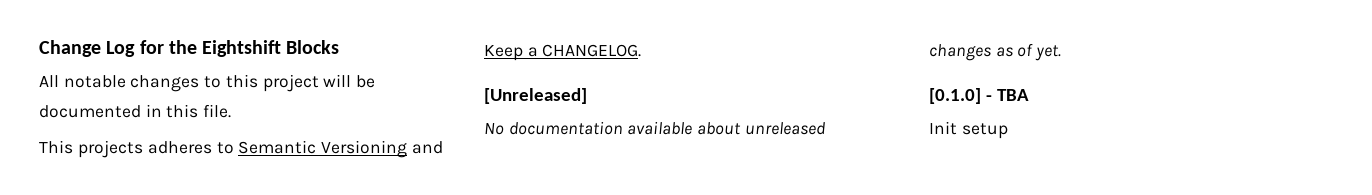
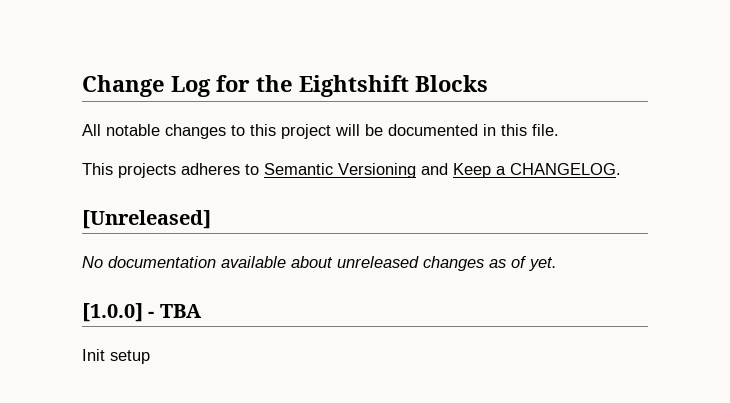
[929,88,981,104] [0.1.0] -> [82,303,143,322] [1.0.0]

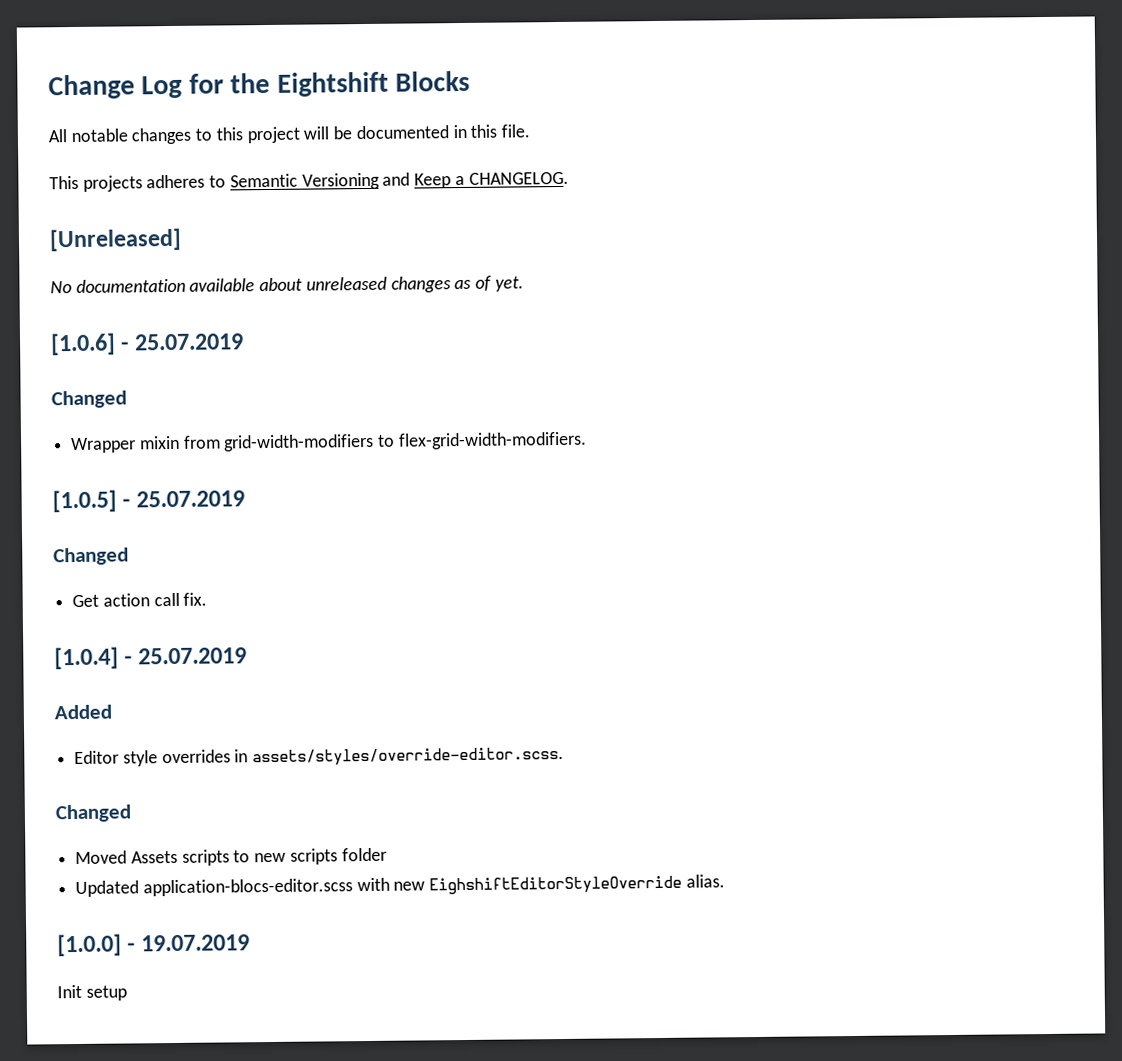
(557, 264) none -> [50,332,244,356] [51,390,127,409] [71,431,587,454] [52,489,245,513] [53,547,129,566] [72,592,208,608] [54,646,247,670] [54,704,112,720] [74,746,565,767] [55,804,131,823] [75,847,387,866] [75,874,725,898] // [1.0.6] - 25.07.2019 // Changed // Wrapper mixin from grid-width-modifiers to flex-grid-width-modifiers. // [1.0.5] - 25.07.2019 // Changed // Get action call fix. // [1.0.4] - 25.07.2019 // Added // Editor style overrides in assets/styles/override-editor.scss. // Changed // Moved Assets scripts to new scripts folder // Updated application-blocs-editor.scss with new EighshiftEditorStyleOverride alias.
[159,304,202,318] TBA -> [140,934,250,952] 19.07.2019

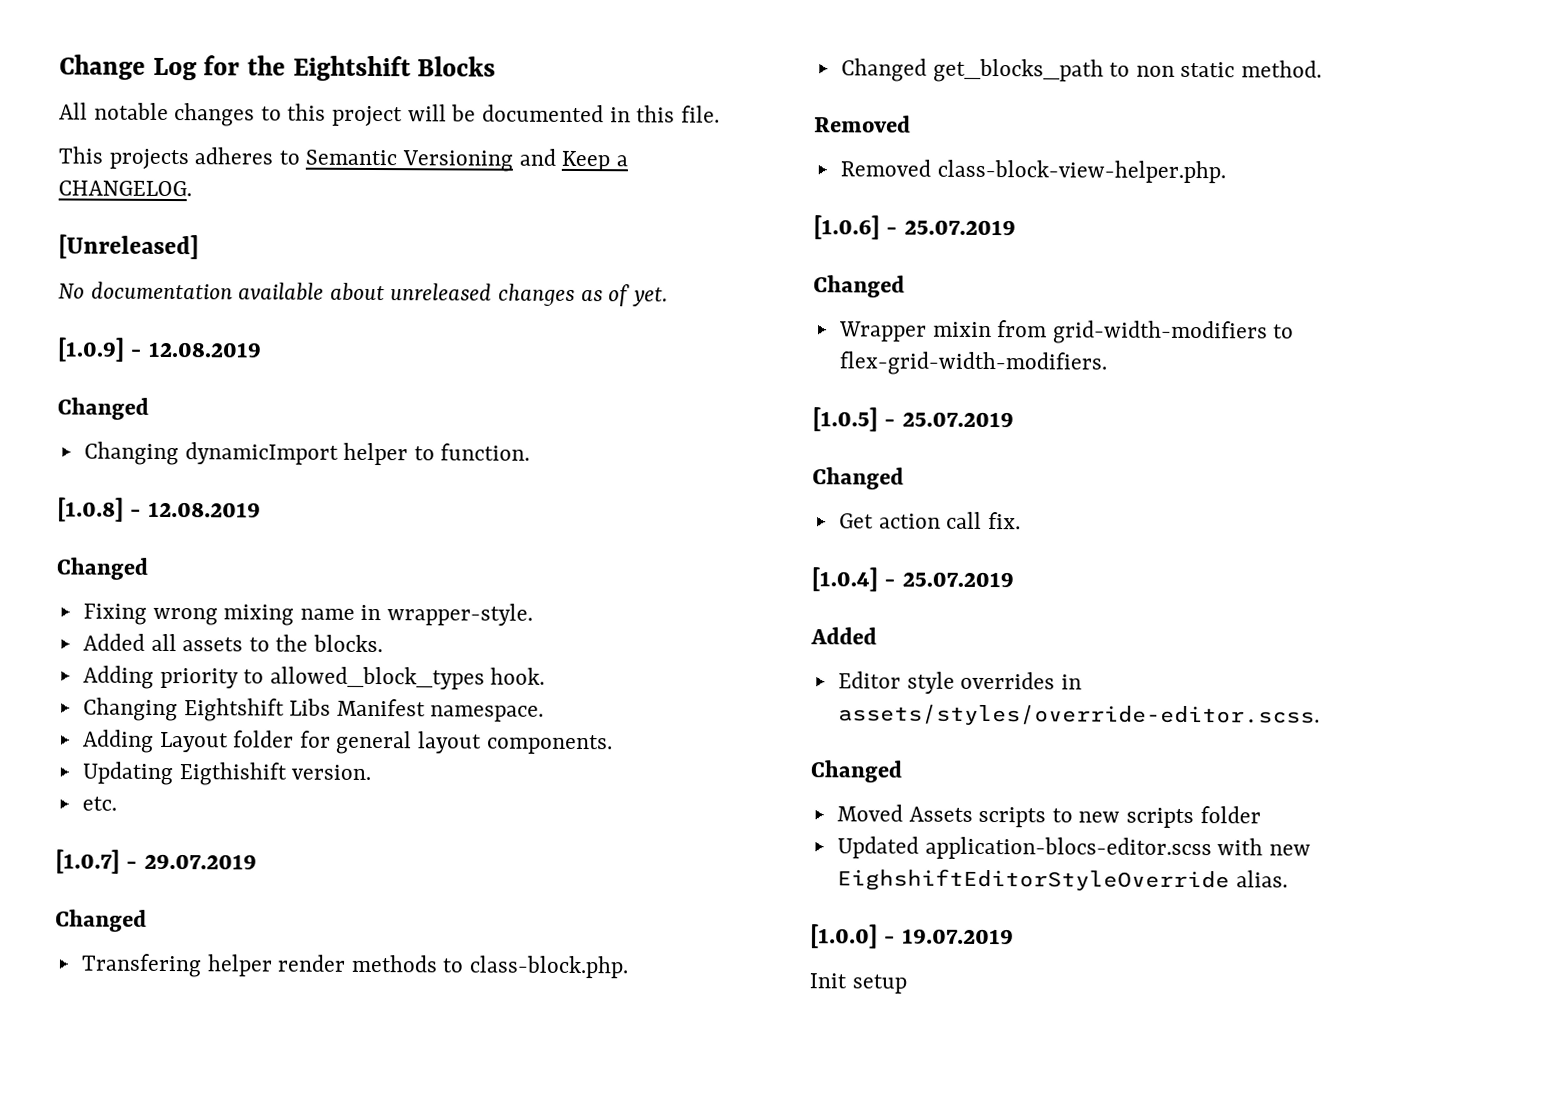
(524, 284) none -> [57,337,262,362] [57,397,149,420] [83,441,531,466] [57,497,261,522] [56,557,148,580] [82,603,534,626] [82,633,384,653] [82,665,546,690] [82,697,545,722] [82,729,613,755] [81,761,372,786] [81,796,117,811] [55,849,257,874] [55,909,147,932] [80,953,630,979] [840,58,1323,83] [814,115,911,133] [839,159,1226,184] // [1.0.9] - 12.08.2019 // Changed // Changing dynamicImport helper to function. // [1.0.8] - 12.08.2019 // Changed // Fixing wrong mixing name in wrapper-style. // Added all assets to the blocks. // Adding priority to allowed_block_types hook. // Changing Eightshift Libs Manifest namespace. // Adding Layout folder for general layout components. // Updating Eigthishift version. // etc. // [1.0.7] - 29.07.2019 // Changed // Transfering helper render methods to class-block.php. // Changed get_blocks_path to non static method. // Removed // Removed class-block-view-helper.php.

